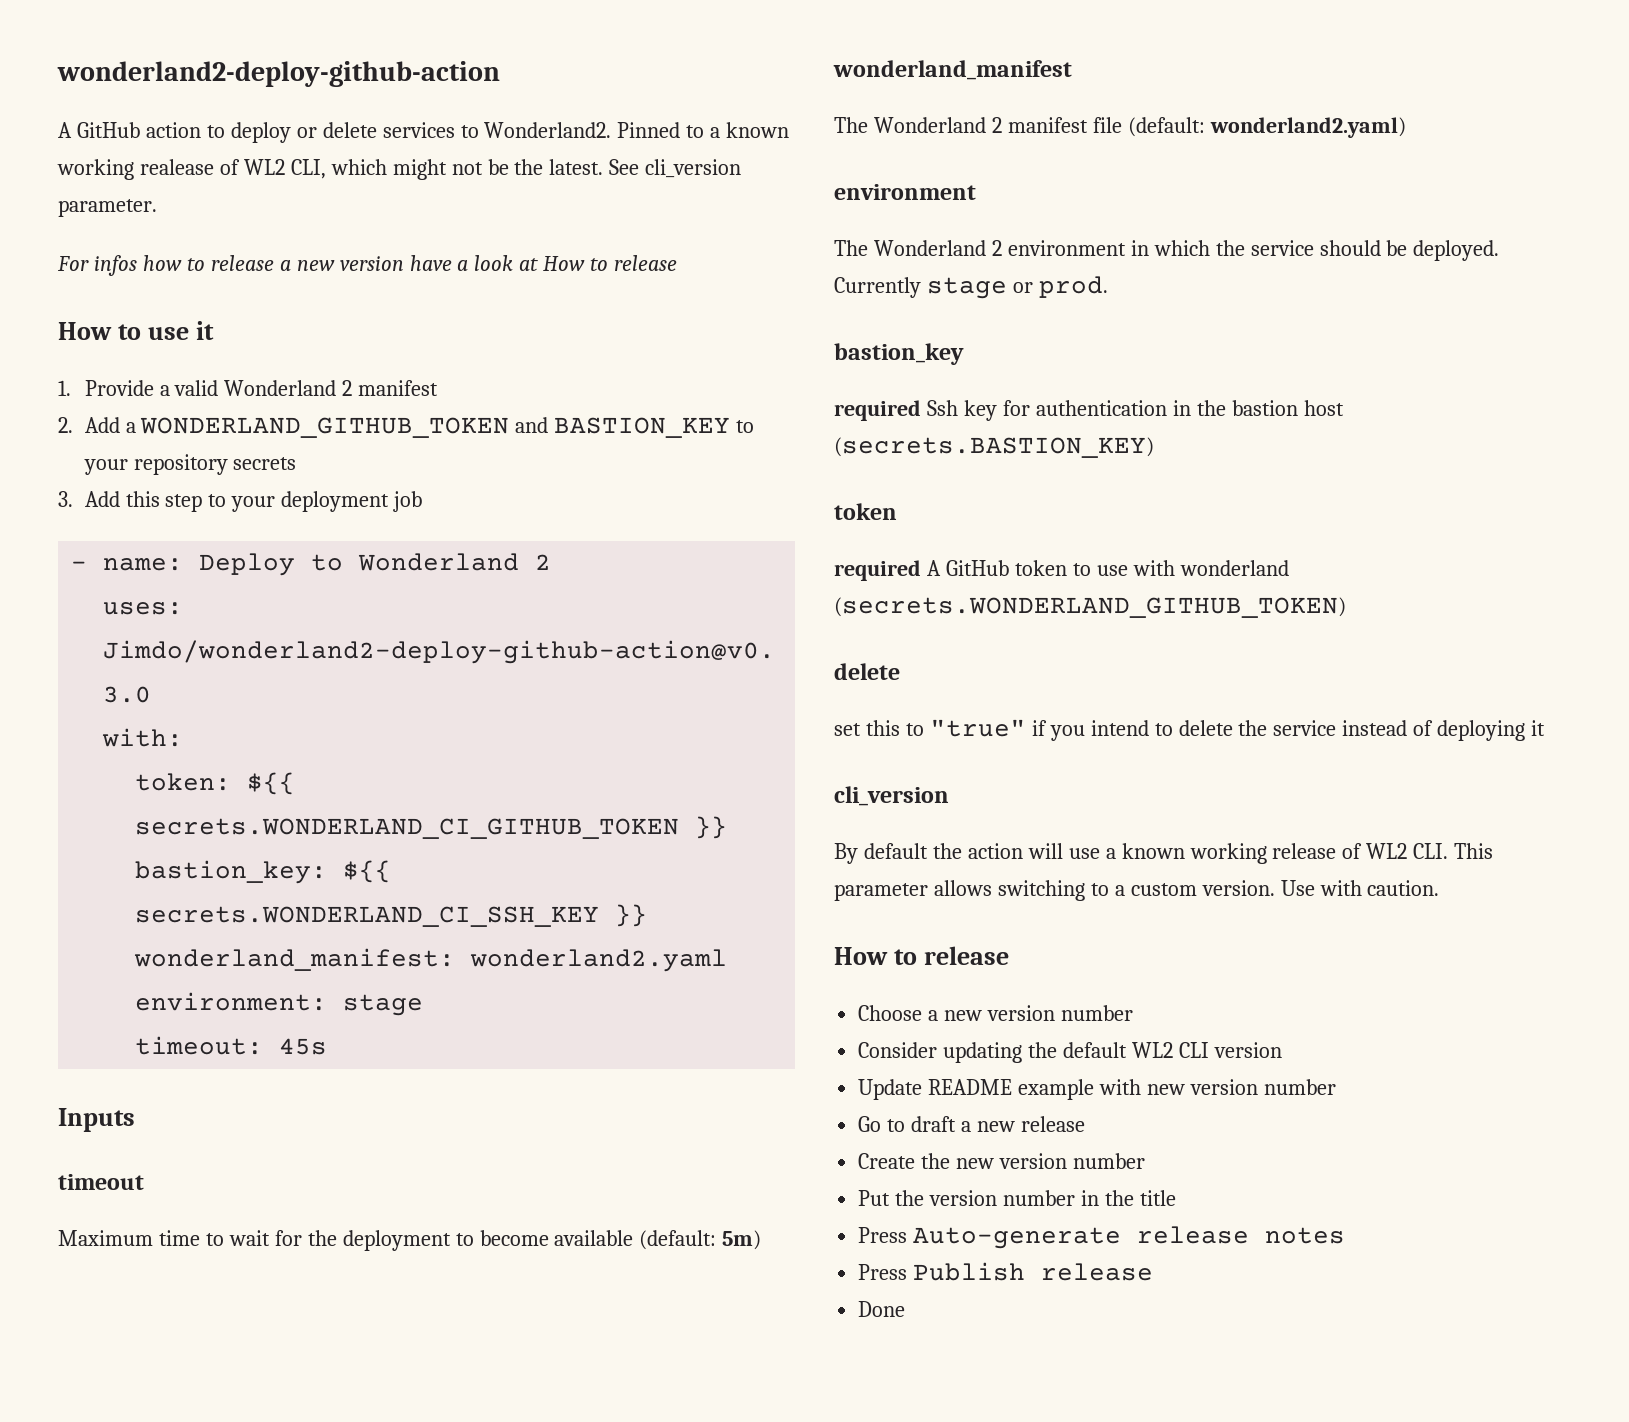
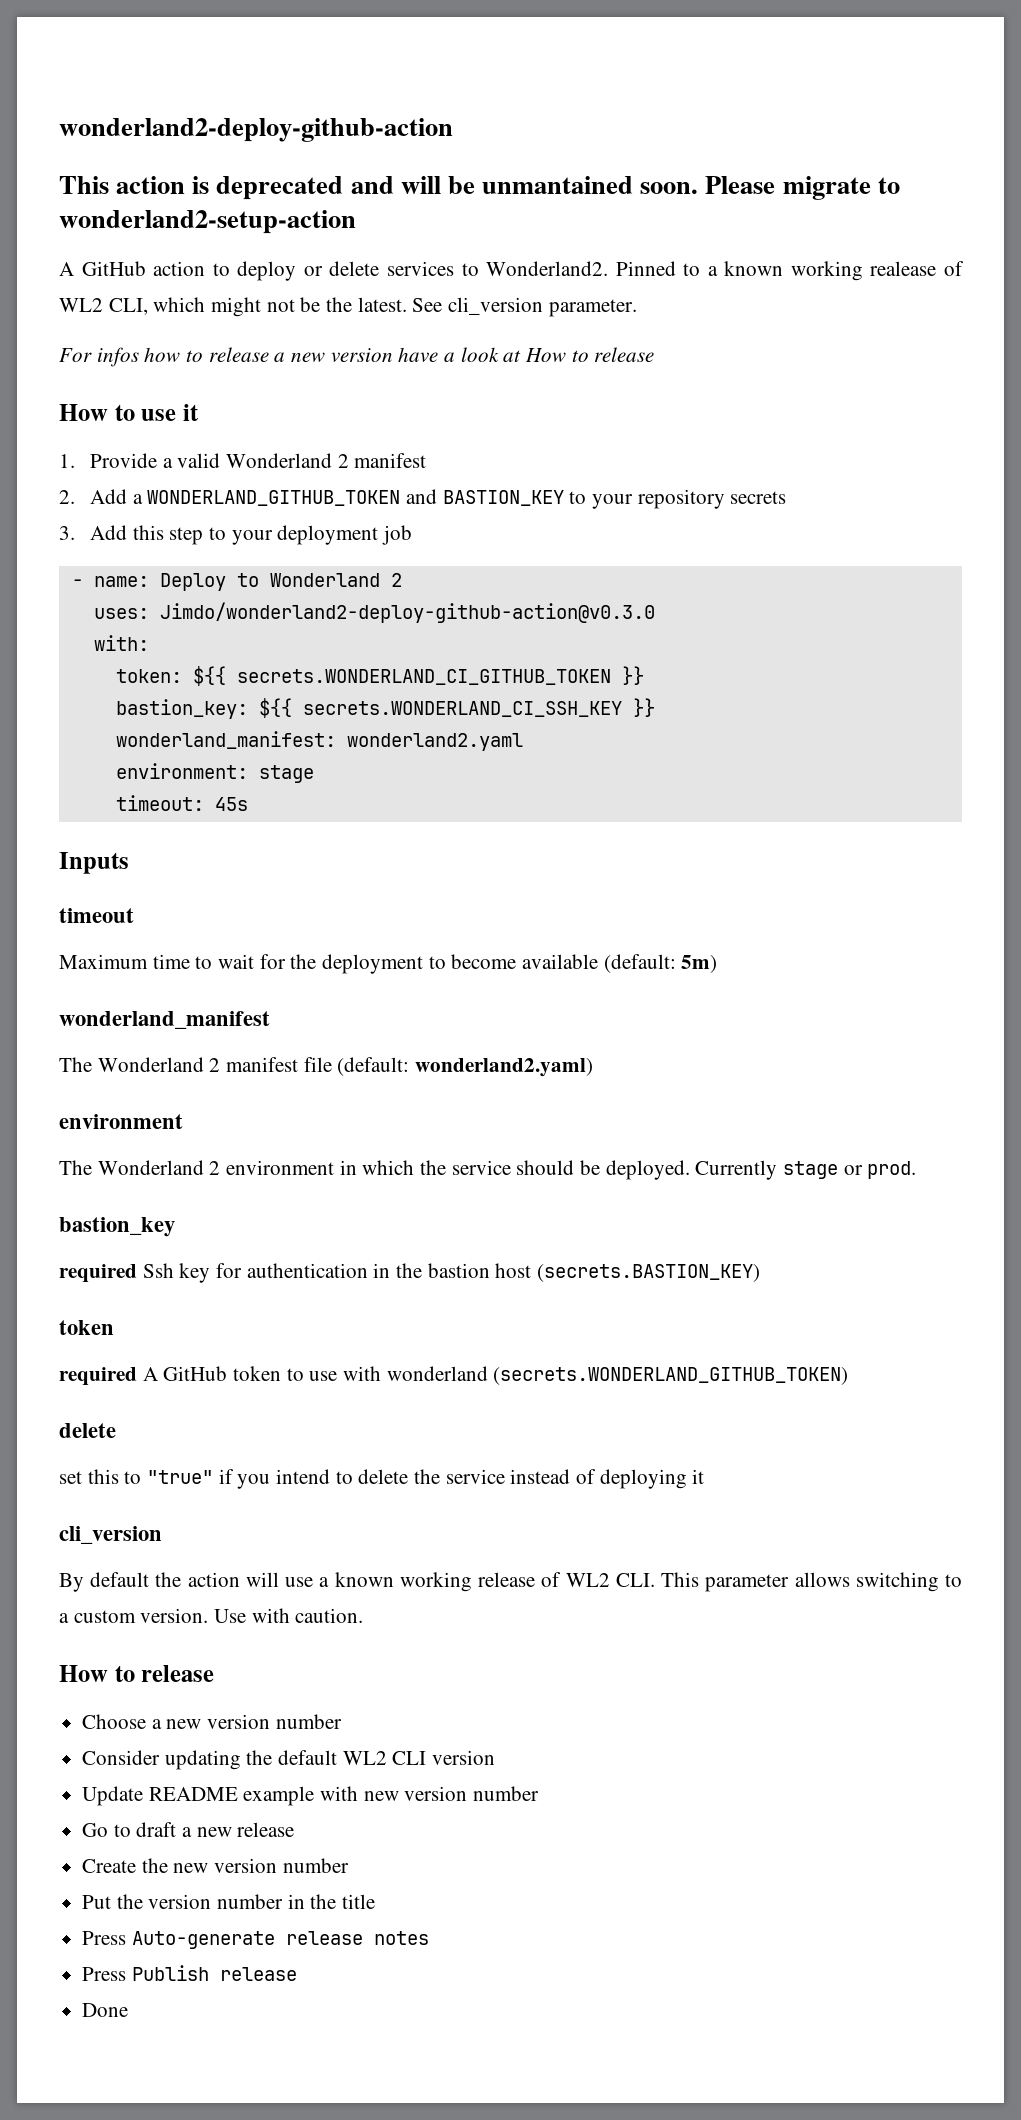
(500, 74) none -> [59,176,900,200] [59,210,356,234] // This action is deprecated and will be unmantained soon. Please migrate to wonderland2-setup-action

